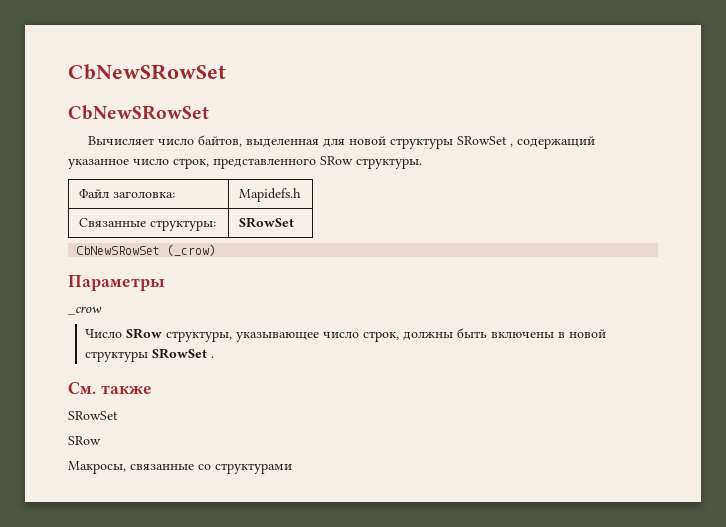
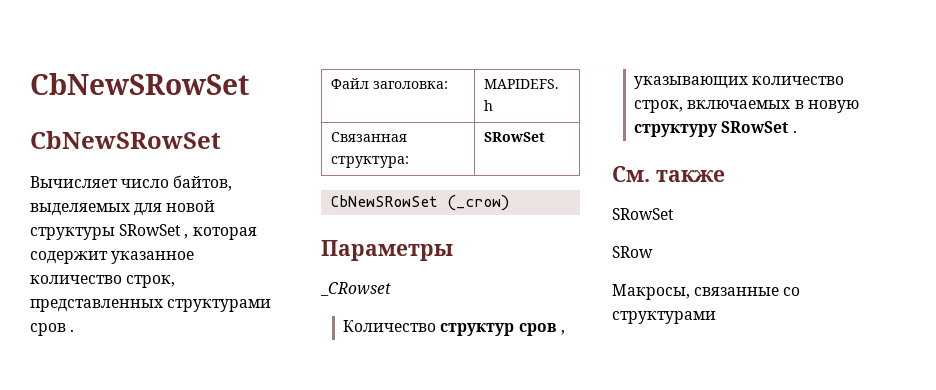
[246,139,320,147] выделенная -> [30,203,130,216] выделяемых
[517,136,596,149] [68,156,422,169] [78,189,175,198] [238,188,301,202] [78,218,216,231] [238,217,294,228] [76,244,217,256] [68,275,165,291] [68,306,102,315] [84,328,606,342] [84,351,148,362] содержащий указанное число строк, представленного SRow структуры. // Файл заголовка: | Mapidefs.h // Связанные структуры: | SRowSet // CbNewSRowSet (_crow) // Параметры // _crow // Число SRow структуры, указывающее число строк, должны быть включены в новой структуры -> [192,227,257,240] [30,251,195,264] [30,275,176,288] [30,299,272,312] [30,323,75,336] [330,78,448,89] [483,79,559,89] [483,100,493,111] [330,132,407,142] [330,156,409,168] [483,132,545,142] [330,195,510,211] [321,240,453,261] [320,282,391,296] [343,320,565,336] [634,76,845,89] [634,100,859,113] [634,124,718,137] которая содержит указанное количество строк, представленных структурами сров . // Файл заголовка: | MAPIDEFS. h // Связанная структура: | SRowSet // CbNewSRowSet (_crow) // Параметры // _CRowset // Количество структур сров , указывающих количество строк, включаемых в новую структуру

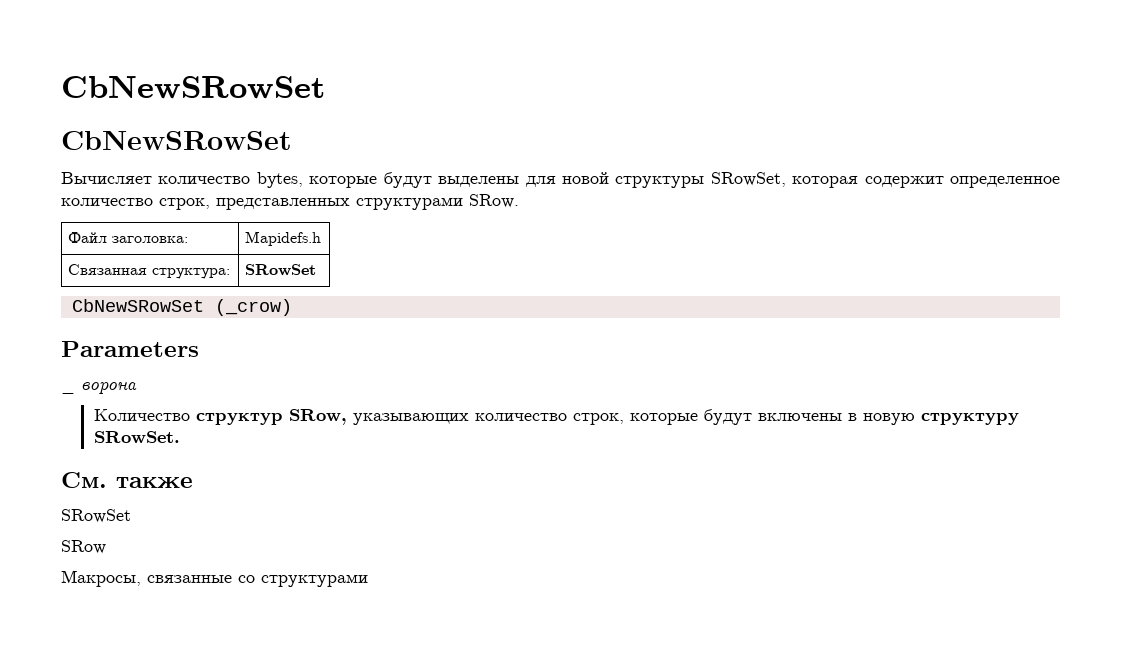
[121,175,233,191] [30,203,130,216] число байтов, выделяемых -> [158,172,520,188] количество bytes, которые будут выделены
[119,224,189,239] SRowSet , -> [710,172,786,187] SRowSet,
[111,251,195,264] указанное -> [949,176,1060,188] определенное
[30,323,75,336] сров . -> [469,194,519,208] SRow.
[483,79,559,89] [483,100,493,111] MAPIDEFS. h -> [245,231,322,246] Mapidefs.h
[321,240,453,261] [320,282,391,296] Параметры // _CRowset -> [61,341,199,357] [61,382,137,395] Parameters // _ ворона
[518,323,565,336] сров , -> [288,409,347,425] SRow,
[687,100,791,109] включаемых -> [629,409,842,425] которые будут включены
[721,121,797,133] SRowSet . -> [93,431,180,443] SRowSet.

